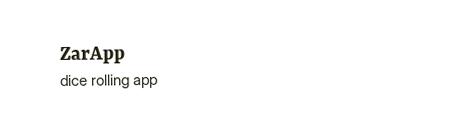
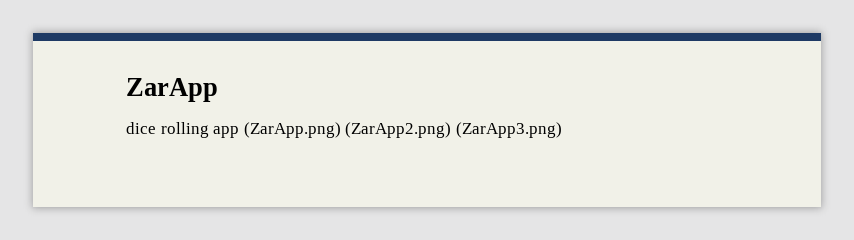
(159, 82) none -> [243,122,562,138] (ZarApp.png) (ZarApp2.png) (ZarApp3.png)

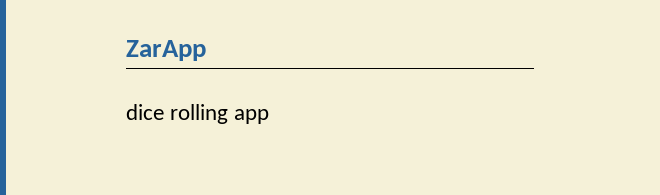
[243,122,562,138] (ZarApp.png) (ZarApp2.png) (ZarApp3.png) -> (270, 116) none

